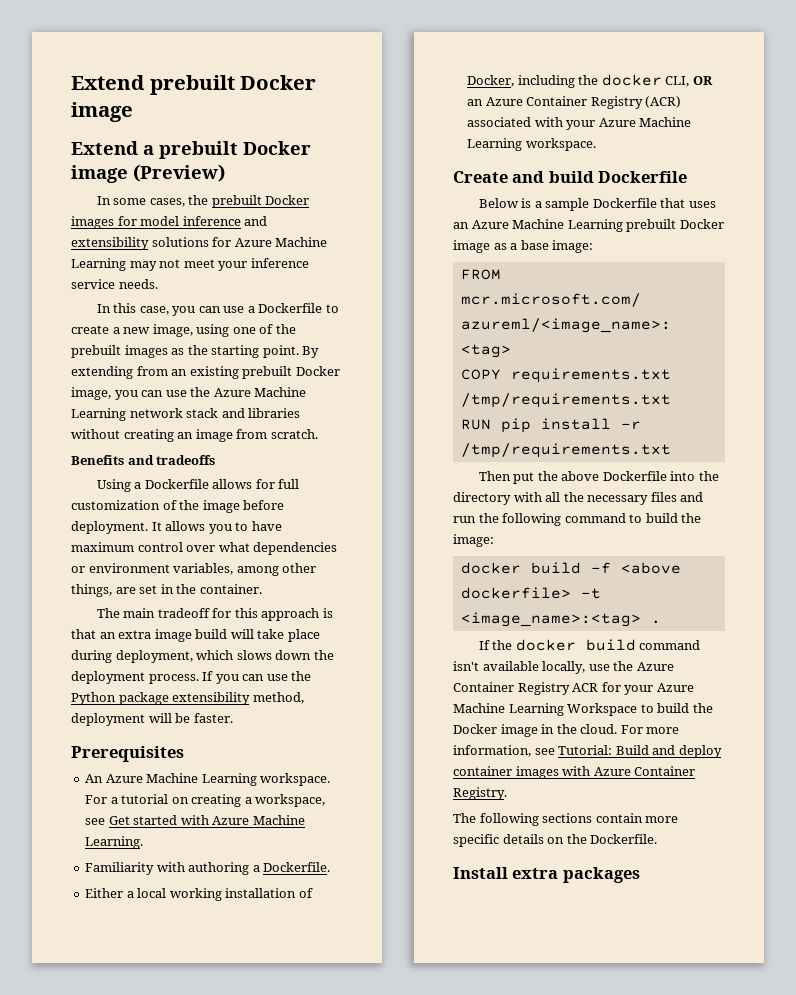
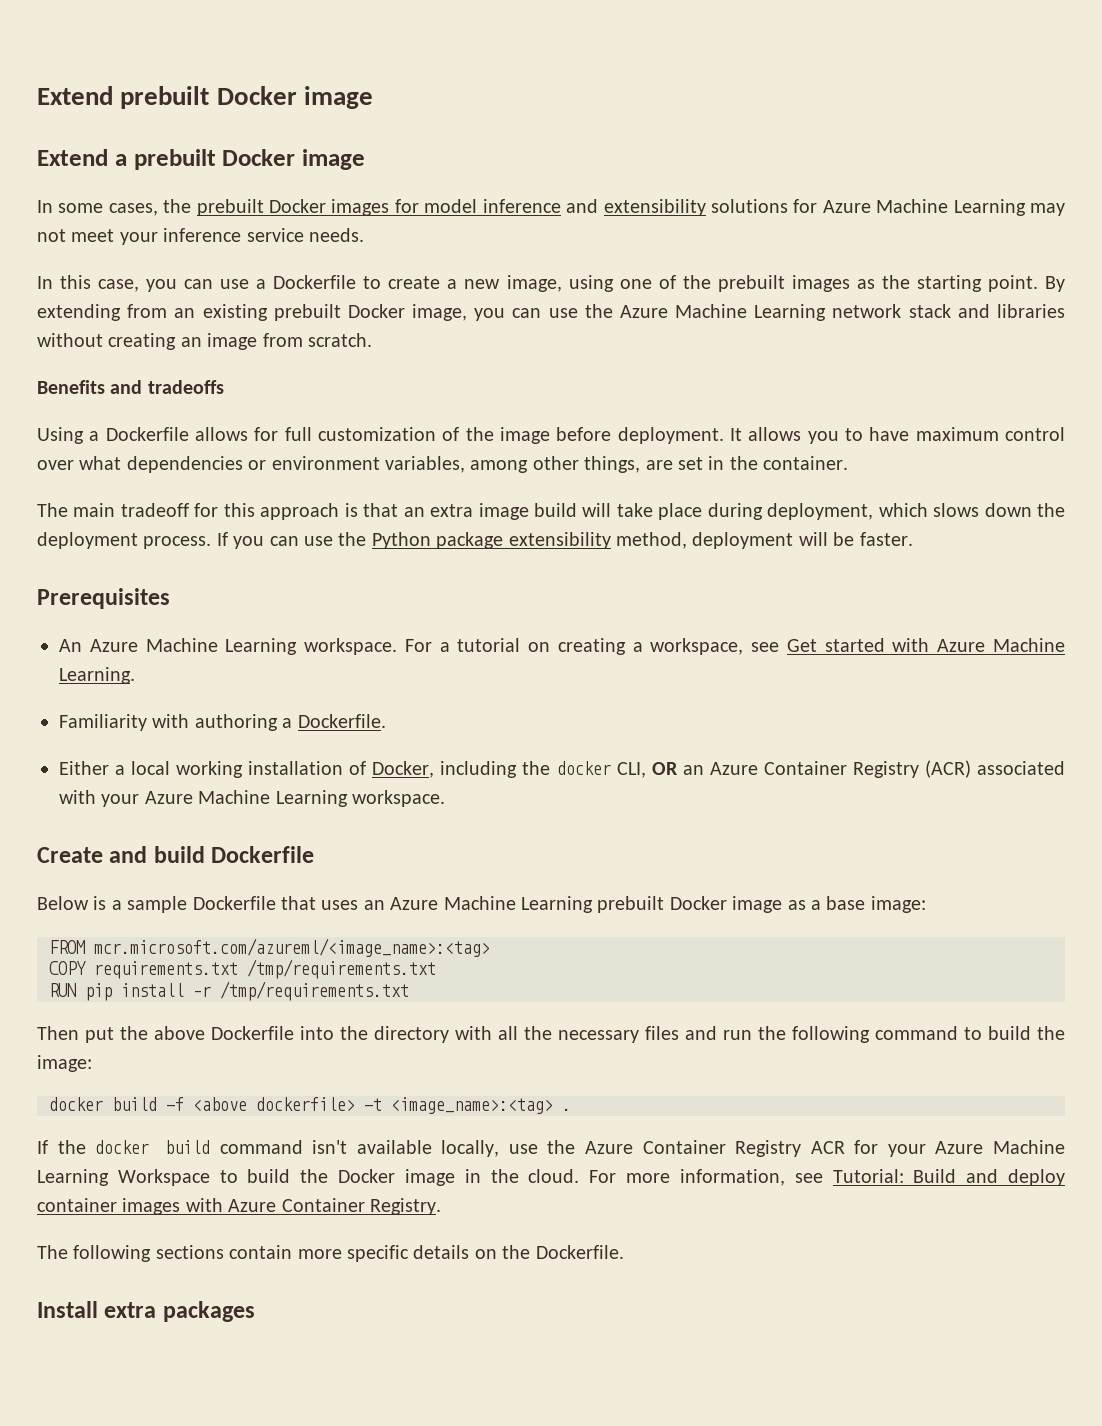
[133,164,225,182] (Preview) -> (365, 159) none

